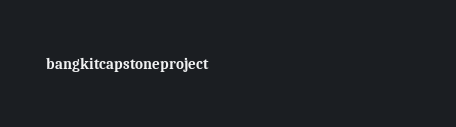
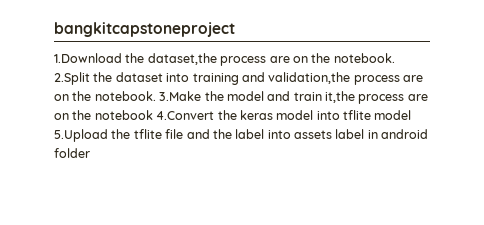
(209, 64) none -> [54,53,395,66] [54,72,423,85] [54,91,428,104] [54,110,412,120] [54,129,429,142] [54,148,90,158] // 1.Download the dataset,the process are on the notebook. 2.Split the dataset into training and validation,the process are on the notebook. 3.Make the model and train it,the process are on the notebook 4.Convert the keras model into tflite model 5.Upload the tflite file and the label into assets label in android folder

